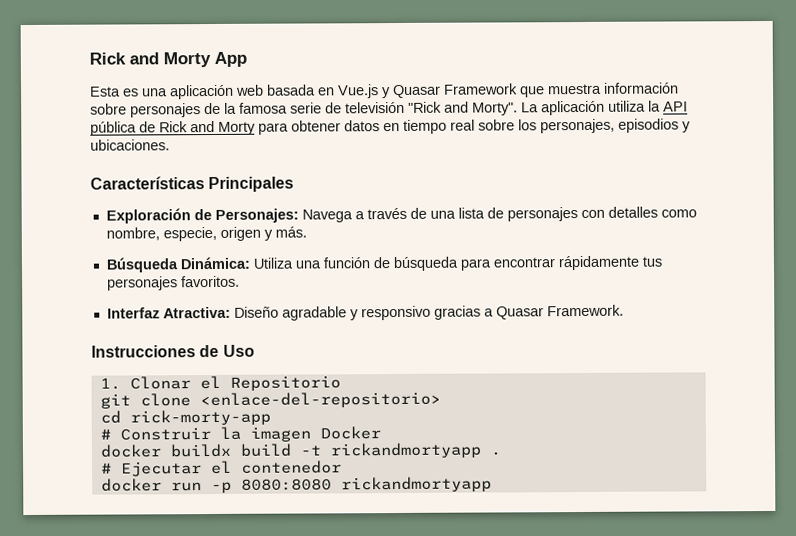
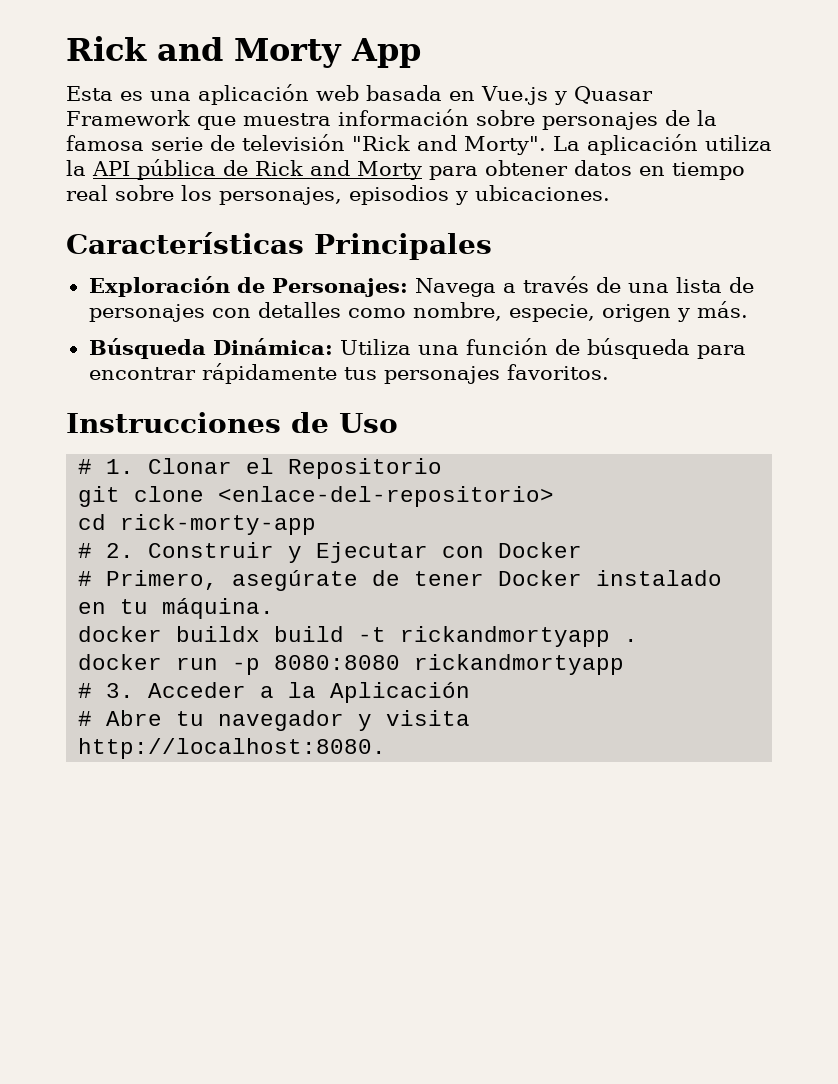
[106,304,624,321] // Interfaz Atractiva: Diseño agradable y responsivo gracias a Quasar Framework. -> (609, 372) none
(255, 350) none -> [78,459,93,474] #
[119,426,381,442] Construir la imagen Docker -> [106,542,583,563] [78,570,723,591] [78,598,275,619] 2. Construir y Ejecutar con Docker // # Primero, asegúrate de tener Docker instalado en tu máquina.
[100,460,342,477] // # Ejecutar el contenedor -> (639, 640) none
(492, 484) none -> [78,682,471,703] [78,710,471,731] [78,738,387,759] // # 3. Acceder a la Aplicación // # Abre tu navegador y visita http://localhost:8080.

